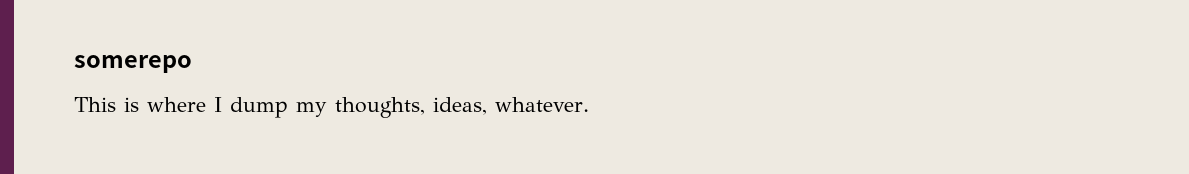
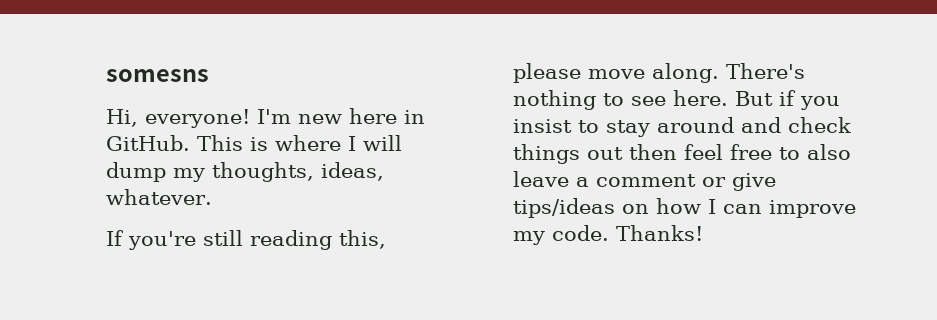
[74,55,192,73] somerepo // -> [106,69,209,82] [106,108,425,128] [106,135,190,151] somesns // Hi, everyone! I'm new here in GitHub.
(222, 104) none -> [363,135,402,151] will
(589, 104) none -> [106,230,386,250] [513,63,805,83] [513,90,840,110] [513,117,851,137] [513,144,851,164] [513,171,776,191] [513,198,856,218] [513,225,703,245] // If you're still reading this, please move along. There's nothing to see here. But if you insist to stay around and check things out then feel free to also leave a comment or give tips/ideas on how I can improve my code. Thanks!

